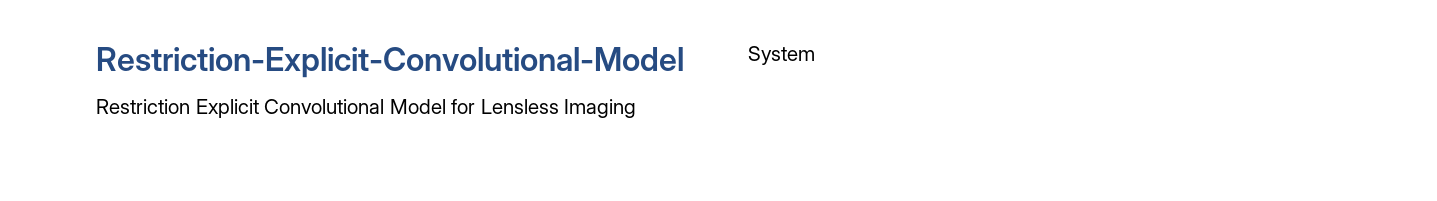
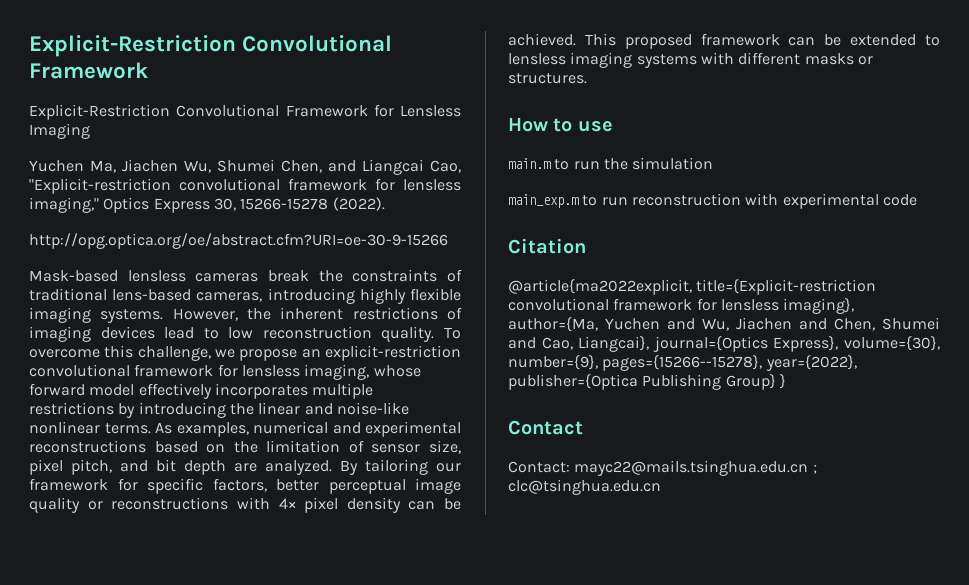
[96,47,684,78] [96,99,637,118] [748,46,815,65] Restriction-Explicit-Convolutional-Model // Restriction Explicit Convolutional Model for Lensless Imaging System -> [29,35,393,57] [29,62,148,79] [29,104,461,120] [29,123,90,139] [29,159,461,175] [29,178,461,194] [29,197,385,213] [29,233,448,249] [29,269,463,282] [29,288,461,304] [29,307,462,323] [29,326,461,342] [29,345,461,361] [29,364,421,380] [29,383,374,399] [29,402,409,418] [29,421,461,437] [29,440,461,454] [29,459,461,475] [29,478,461,494] [29,497,461,513] [508,33,940,49] [508,52,873,68] [508,73,587,84] [508,118,613,132] [508,157,714,170] [508,193,917,209] [508,238,586,254] [508,279,877,295] [508,298,855,314] [508,317,940,332] [508,336,940,352] [508,355,857,371] [508,374,786,390] [508,420,583,435] [508,460,817,476] [508,479,661,495] Explicit-Restriction Convolutional Framework // Explicit-Restriction Convolutional Framework for Lensless Imaging // Yuchen Ma, Jiachen Wu, Shumei Chen, and Liangcai Cao, "Explicit-restriction convolutional framework for lensless imaging," Optics Express 30, 15266-15278 (2022). // http://opg.optica.org/oe/abstract.cfm?URI=oe-30-9-15266 // Mask-based lensless cameras break the constraints of traditional lens-based cameras, introducing highly flexible imaging systems. However, the inherent restrictions of imaging devices lead to low reconstruction quality. To overcome this challenge, we propose an explicit-restriction convolutional framework for lensless imaging, whose forward model effectively incorporates multiple restrictions by introducing the linear and noise-like nonlinear terms. As examples, numerical and experimental reconstructions based on the limitation of sensor size, pixel pitch, and bit depth are analyzed. By tailoring our framework for specific factors, better perceptual image quality or reconstructions with 4× pixel density can be achieved. This proposed framework can be extended to lensless imaging systems with different masks or structures. // How to use // main.m to run the simulation // main_exp.m to run reconstruction with experimental code // Citation // @article{ma2022explicit, title={Explicit-restriction convolutional framework for lensless imaging}, author={Ma, Yuchen and Wu, Jiachen and Chen, Shumei and Cao, Liangcai}, journal={Optics Express}, volume={30}, number={9}, pages={15266--15278}, year={2022}, publisher={Optica Publishing Group} } // Contact // Contact: mayc22@mails.tsinghua.edu.cn ; clc@tsinghua.edu.cn

